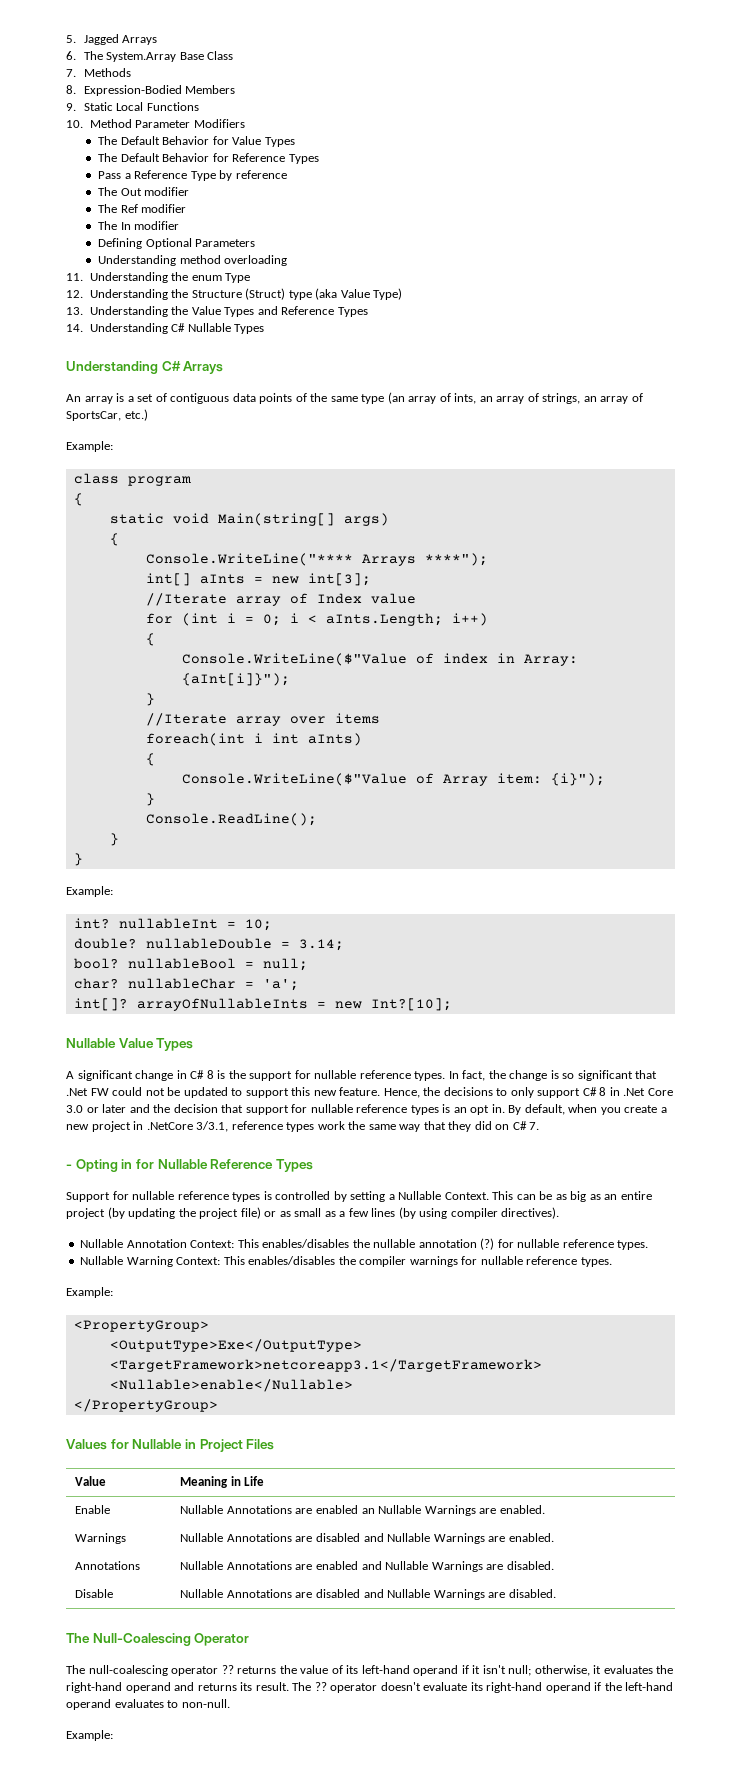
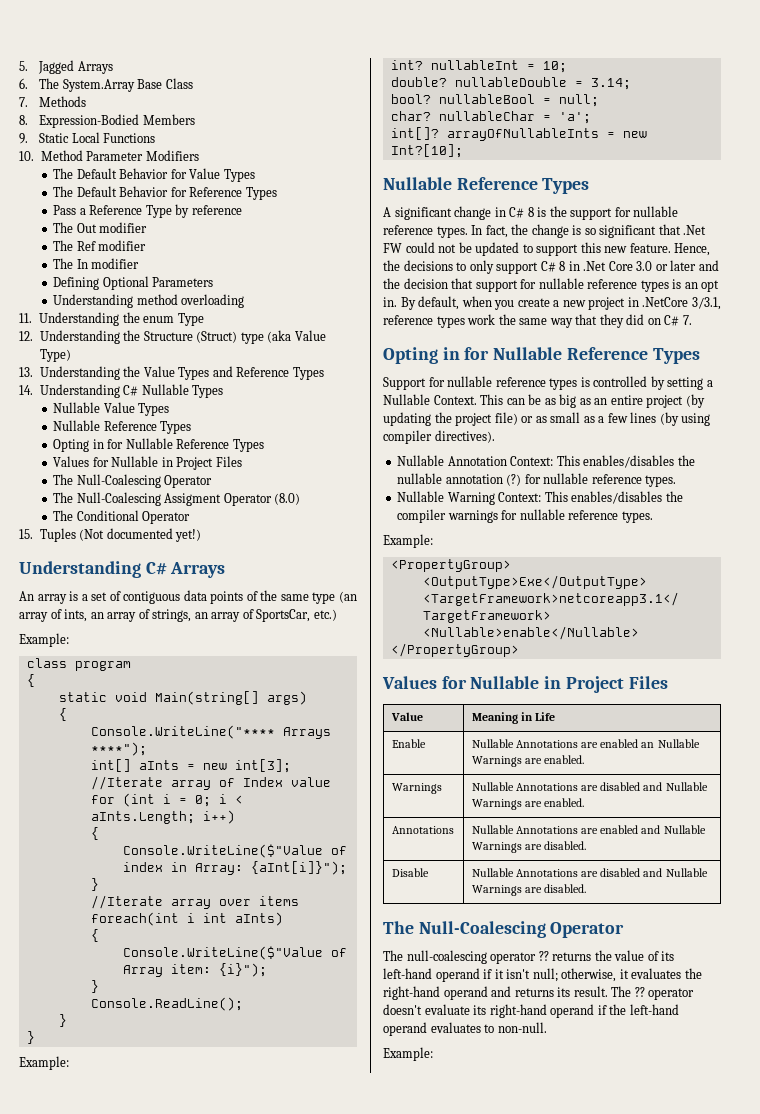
(265, 329) none -> [53,402,170,416] [53,420,192,434] [53,438,264,452] [53,456,242,470] [53,474,213,488] [53,492,301,506] [53,510,191,524] [19,528,202,542] // Nullable Value Types // Nullable Reference Types // Opting in for Nullable Reference Types // Values for Nullable in Project Files // The Null-Coalescing Operator // The Null-Coalescing Assigment Operator (8.0) // The Conditional Operator // 15. Tuples (Not documented yet!)
[118,1038,154,1048] Value -> [456,177,538,190] Reference
[66,1164,72,1169] - -> (692, 320) none

